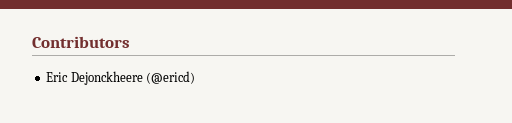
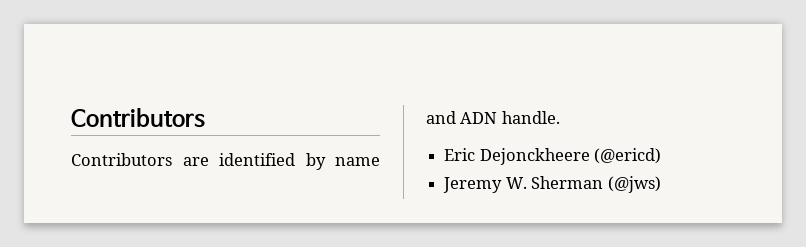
[32,36,130,48] Contributors -> [71,108,205,128] [71,153,380,170] [426,111,560,124] Contributors // Contributors are identified by name and ADN handle.
(196, 77) none -> [443,176,661,193] // Jeremy W. Sherman (@jws)

